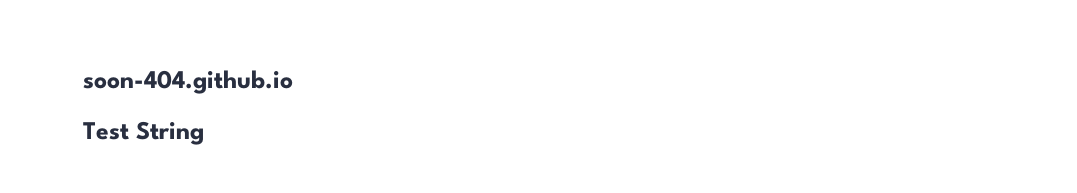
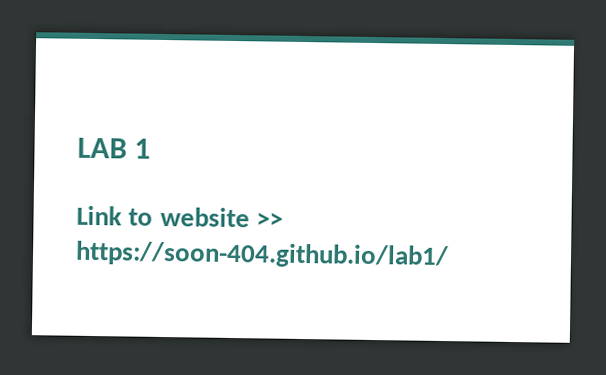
[83,70,293,94] [83,121,204,145] soon-404.github.io // Test String -> [77,137,152,159] [76,205,283,228] [75,240,449,270] LAB 1 // Link to website >> https://soon-404.github.io/lab1/

